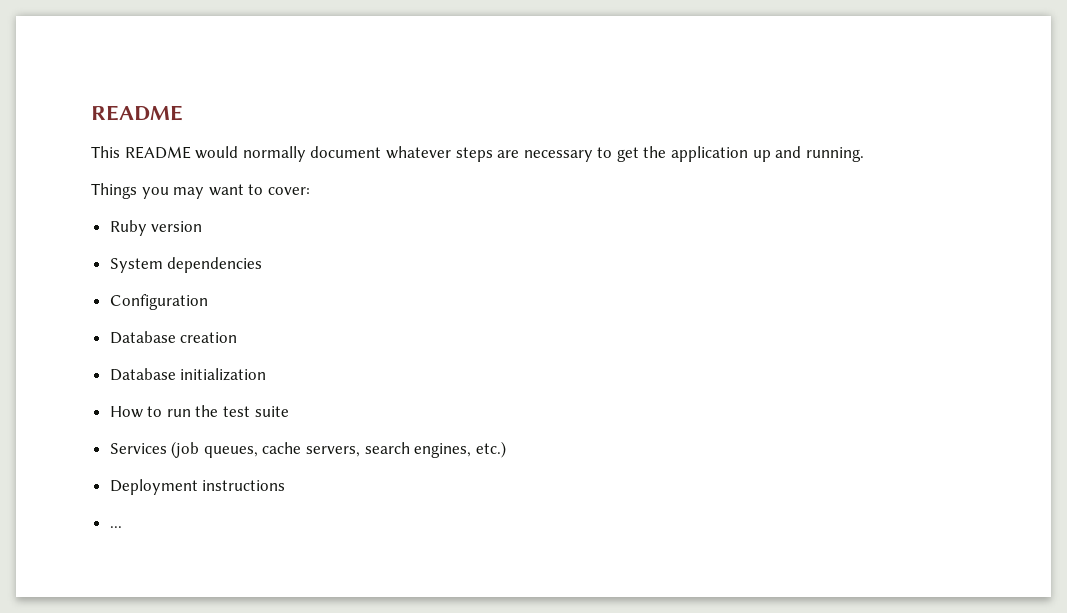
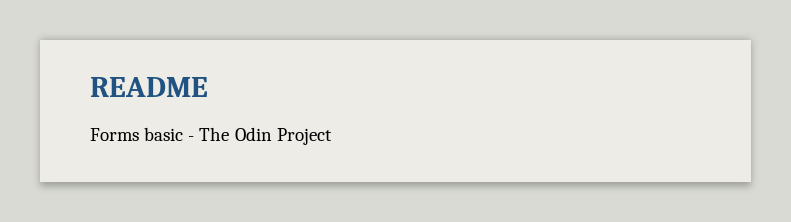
[91,146,864,162] [91,183,310,199] [109,220,203,236] [109,257,263,273] [109,294,208,310] [109,331,238,344] [109,368,267,381] [109,405,289,418] [109,441,506,458] [109,479,286,495] [109,526,122,528] This README would normally document whatever steps are necessary to get the application up and running. // Things you may want to cover: // Ruby version // System dependencies // Configuration // Database creation // Database initialization // How to run the test suite // Services (job queues, cache servers, search engines, etc.) // Deployment instructions // ... -> [90,127,332,145] Forms basic - The Odin Project

